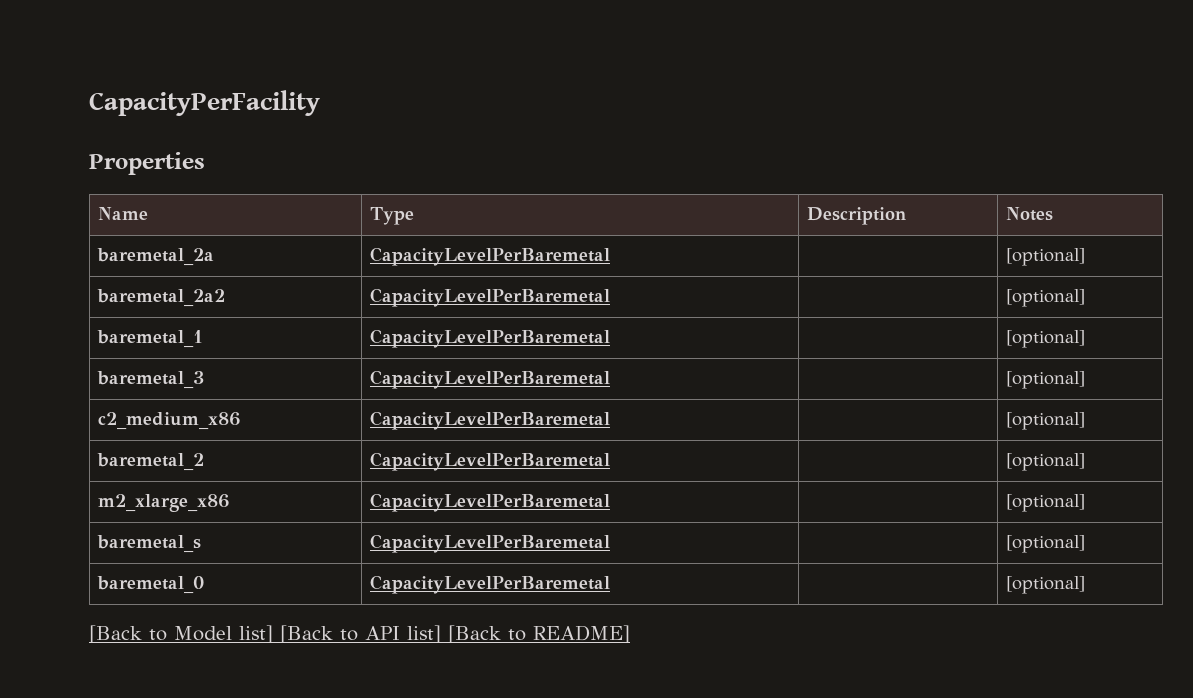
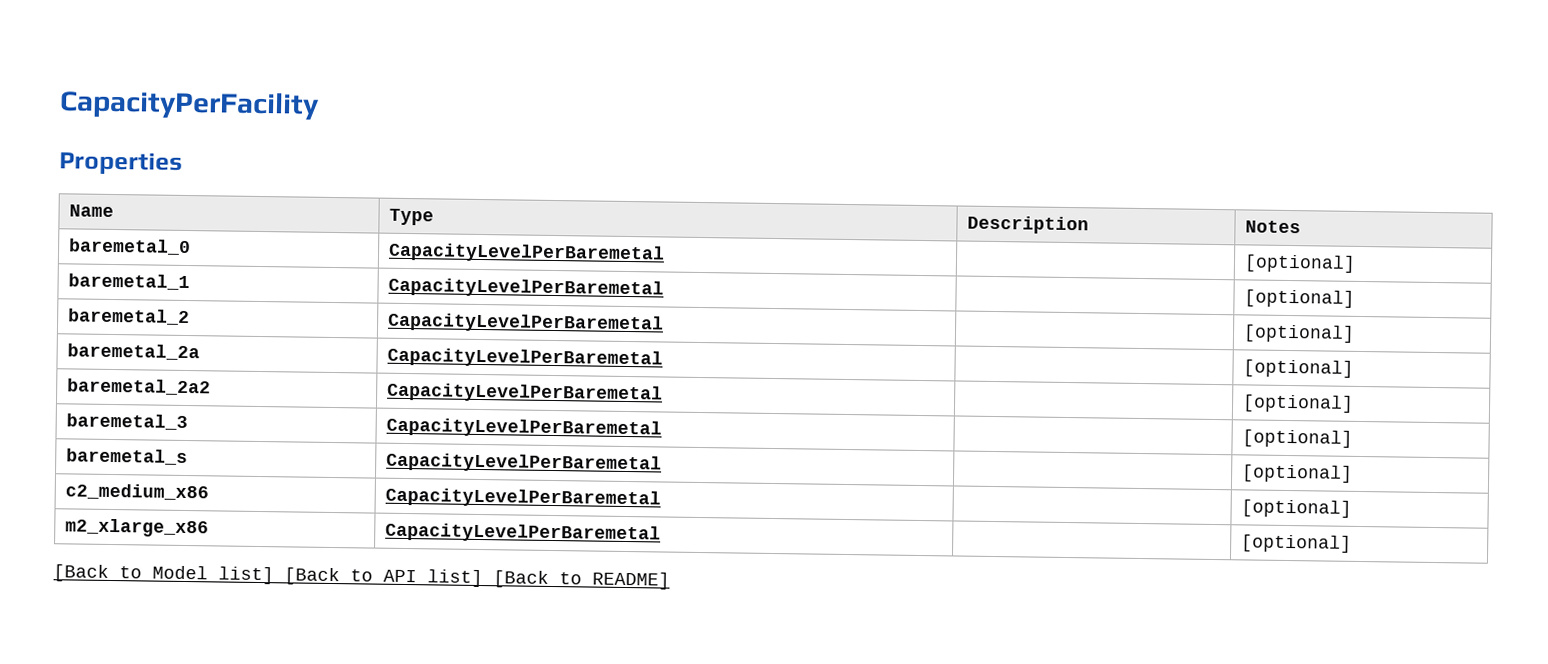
(1053, 214) none -> [68,238,191,256] [387,242,665,264] [1243,254,1356,273] [67,273,190,291] [387,277,664,299] [1243,289,1355,308] [67,308,190,326] [386,312,664,334] [1242,324,1355,343] // baremetal_0 | CapacityLevelPerBaremetal | | [optional] // baremetal_1 | CapacityLevelPerBaremetal | | [optional] // baremetal_2 | CapacityLevelPerBaremetal | | [optional]
[96,330,203,348] [369,329,610,348] [1005,330,1085,348] [96,371,204,389] baremetal_1 | CapacityLevelPerBaremetal | | [optional] // baremetal_3 -> [65,413,188,431] [385,417,662,439] [1241,429,1353,448] [65,448,188,466] baremetal_3 | CapacityLevelPerBaremetal | | [optional] // baremetal_s
[96,453,204,471] [369,452,610,471] [1005,453,1085,471] // baremetal_2 | CapacityLevelPerBaremetal | | [optional] -> (1352, 508) none
[96,535,201,553] [369,534,610,553] [1005,535,1085,553] [96,576,204,594] [369,575,610,594] [1005,576,1085,594] // baremetal_s | CapacityLevelPerBaremetal | | [optional] // baremetal_0 | CapacityLevelPerBaremetal | | [optional] -> (1352, 543) none

